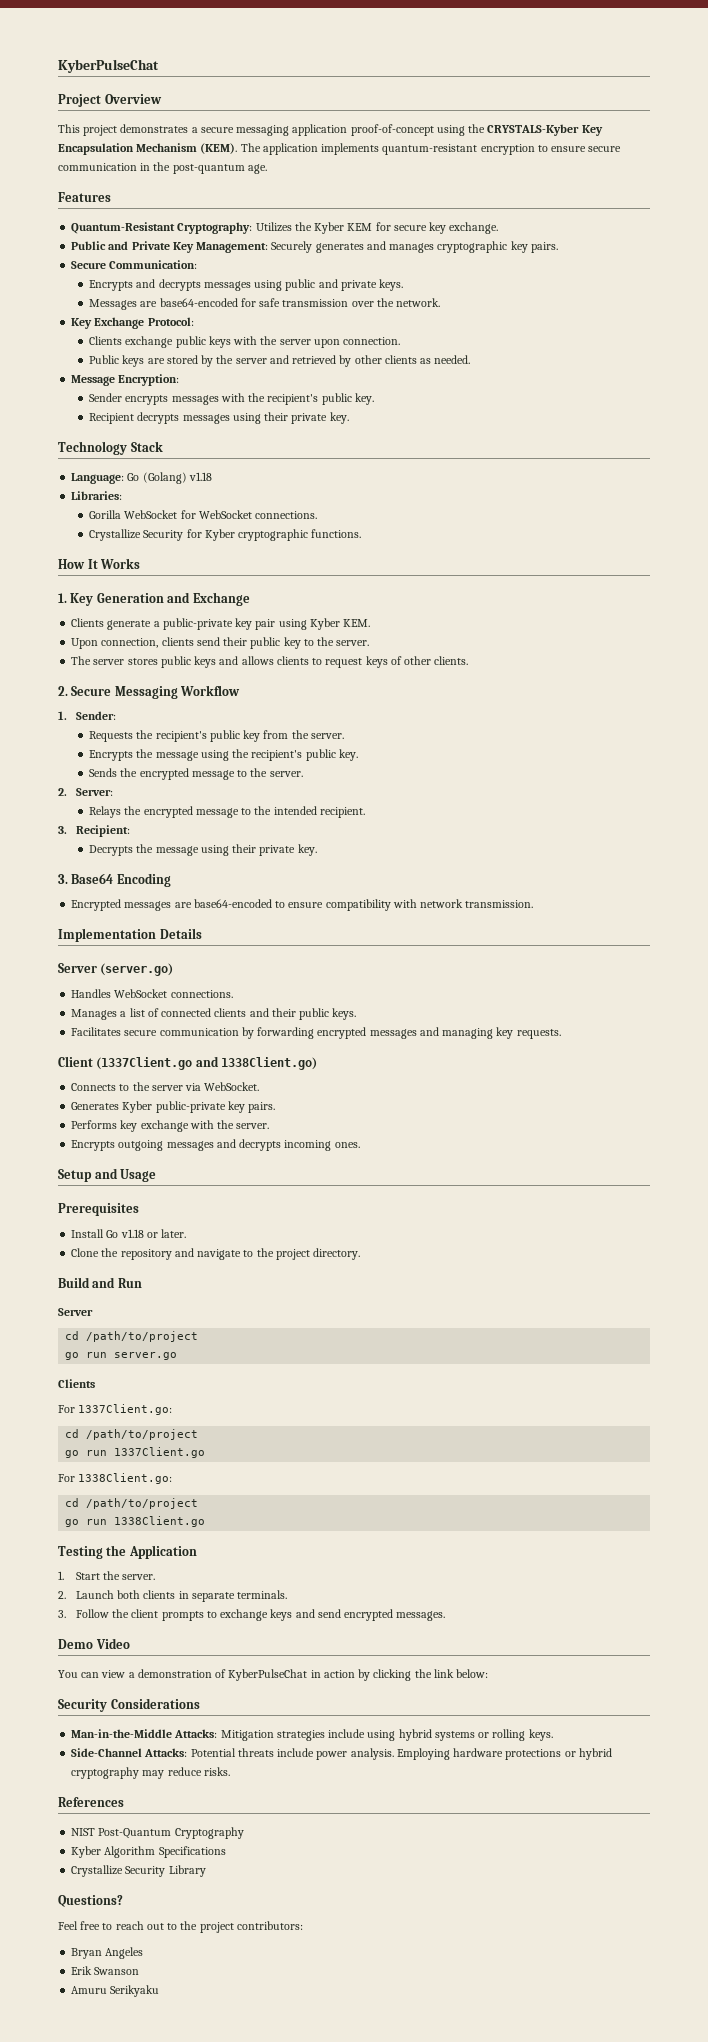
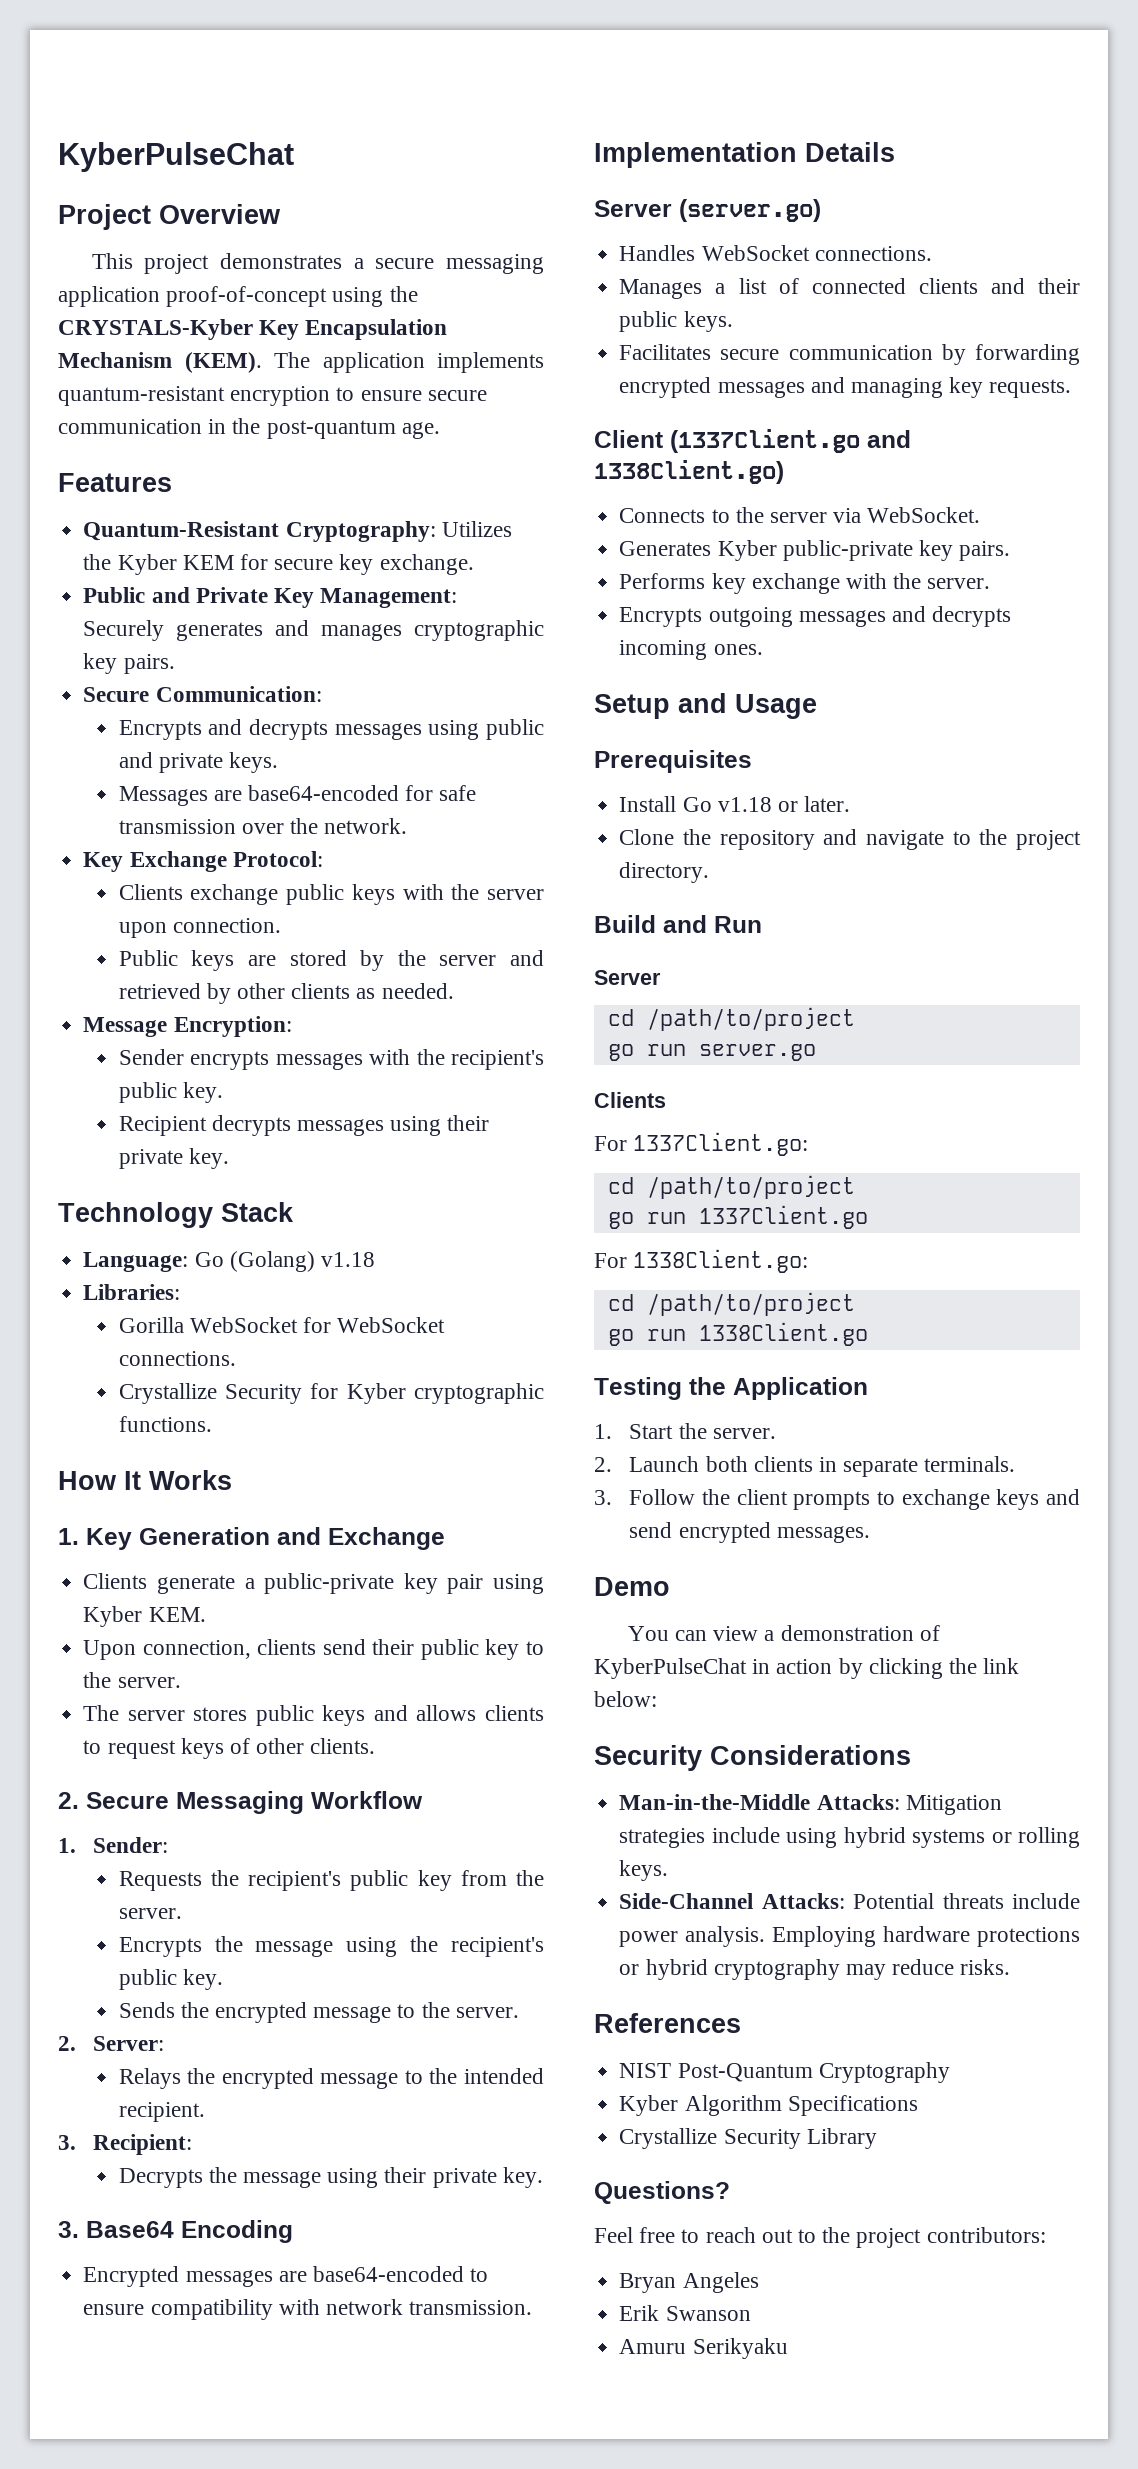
[95,1638,130,1649] Video -> (670, 1586) none

